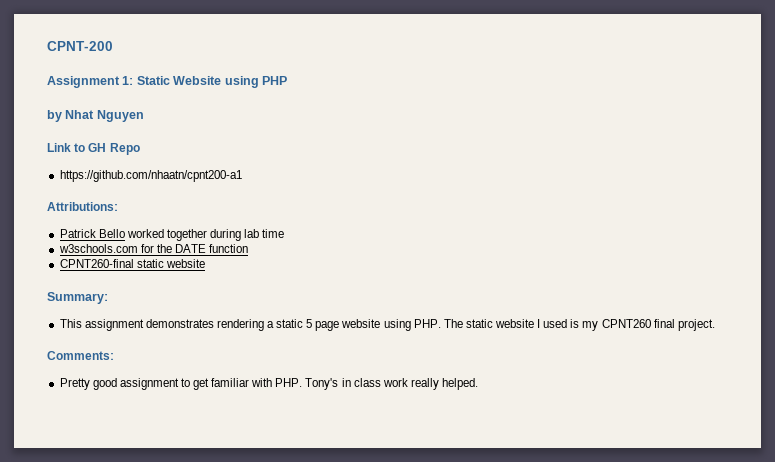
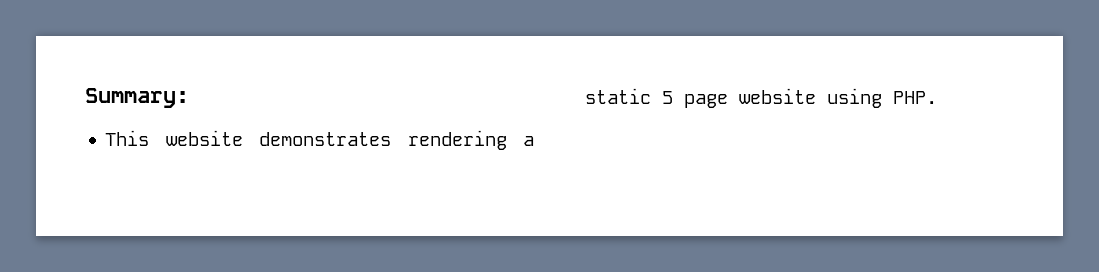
[47,41,113,51] [47,76,287,88] [47,110,144,122] [47,143,140,155] [59,170,242,182] [47,202,118,211] [59,229,285,241] [58,244,249,253] [59,259,205,268] CPNT-200 // Assignment 1: Static Website using PHP // by Nhat Nguyen // Link to GH Repo // https://github.com/nhaatn/cpnt200-a1 // Attributions: // Patrick Bello worked together during lab time // w3schools.com for the DATE function // CPNT260-final static website // -> (85, 98) none
[84,319,144,331] assignment -> [165,130,243,146] website
[443,319,715,331] [47,351,114,360] [59,378,479,390] The static website I used is my CPNT260 final project. // Comments: // Pretty good assignment to get familiar with PHP. Tony's in class work really helped. -> (938, 97) none

